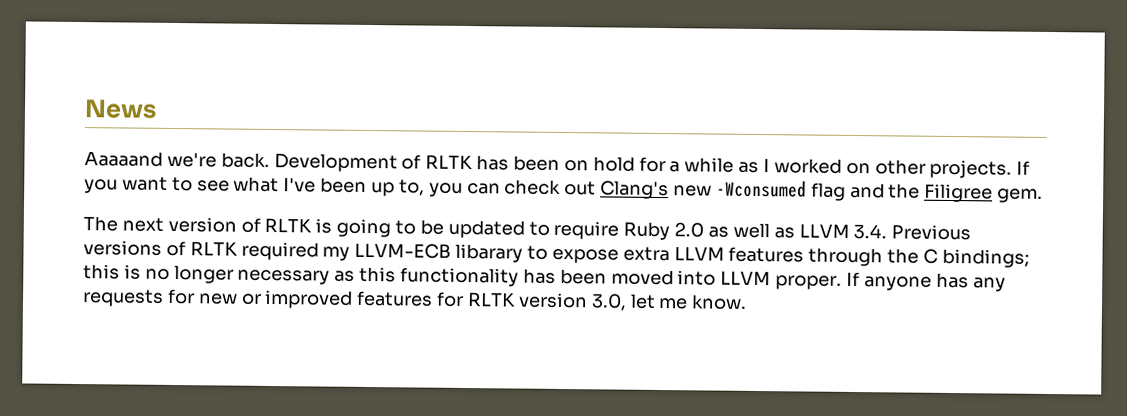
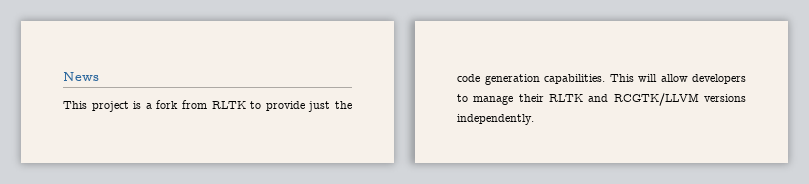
[84,151,1031,179] [84,176,1044,203] [83,216,972,241] [83,240,1030,268] [83,264,1006,292] [82,288,748,311] Aaaaand we're back. Development of RLTK has been on hold for a while as I worked on other projects. If you want to see what I've been up to, you can check out Clang's new -Wconsumed flag and the Filigree gem. // The next version of RLTK is going to be updated to require Ruby 2.0 as well as LLVM 3.4. Previous versions of RLTK required my LLVM-ECB libarary to expose extra LLVM features through the C bindings; this is no longer necessary as this functionality has been moved into LLVM proper. If anyone has any requests for new or improved features for RLTK version 3.0, let me know. -> [63,100,352,112] [457,74,746,85] [457,93,746,106] [457,114,534,125] This project is a fork from RLTK to provide just the code generation capabilities. This will allow developers to manage their RLTK and RCGTK/LLVM versions independently.

